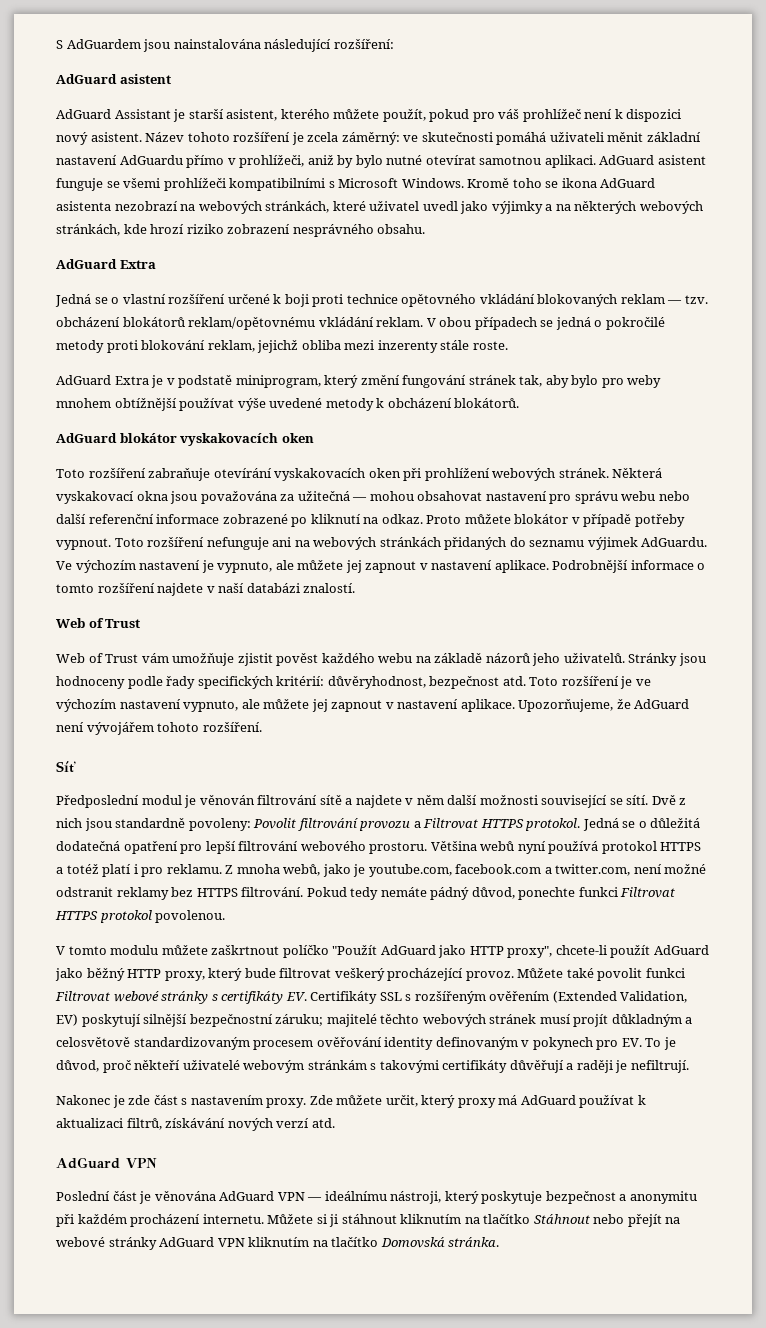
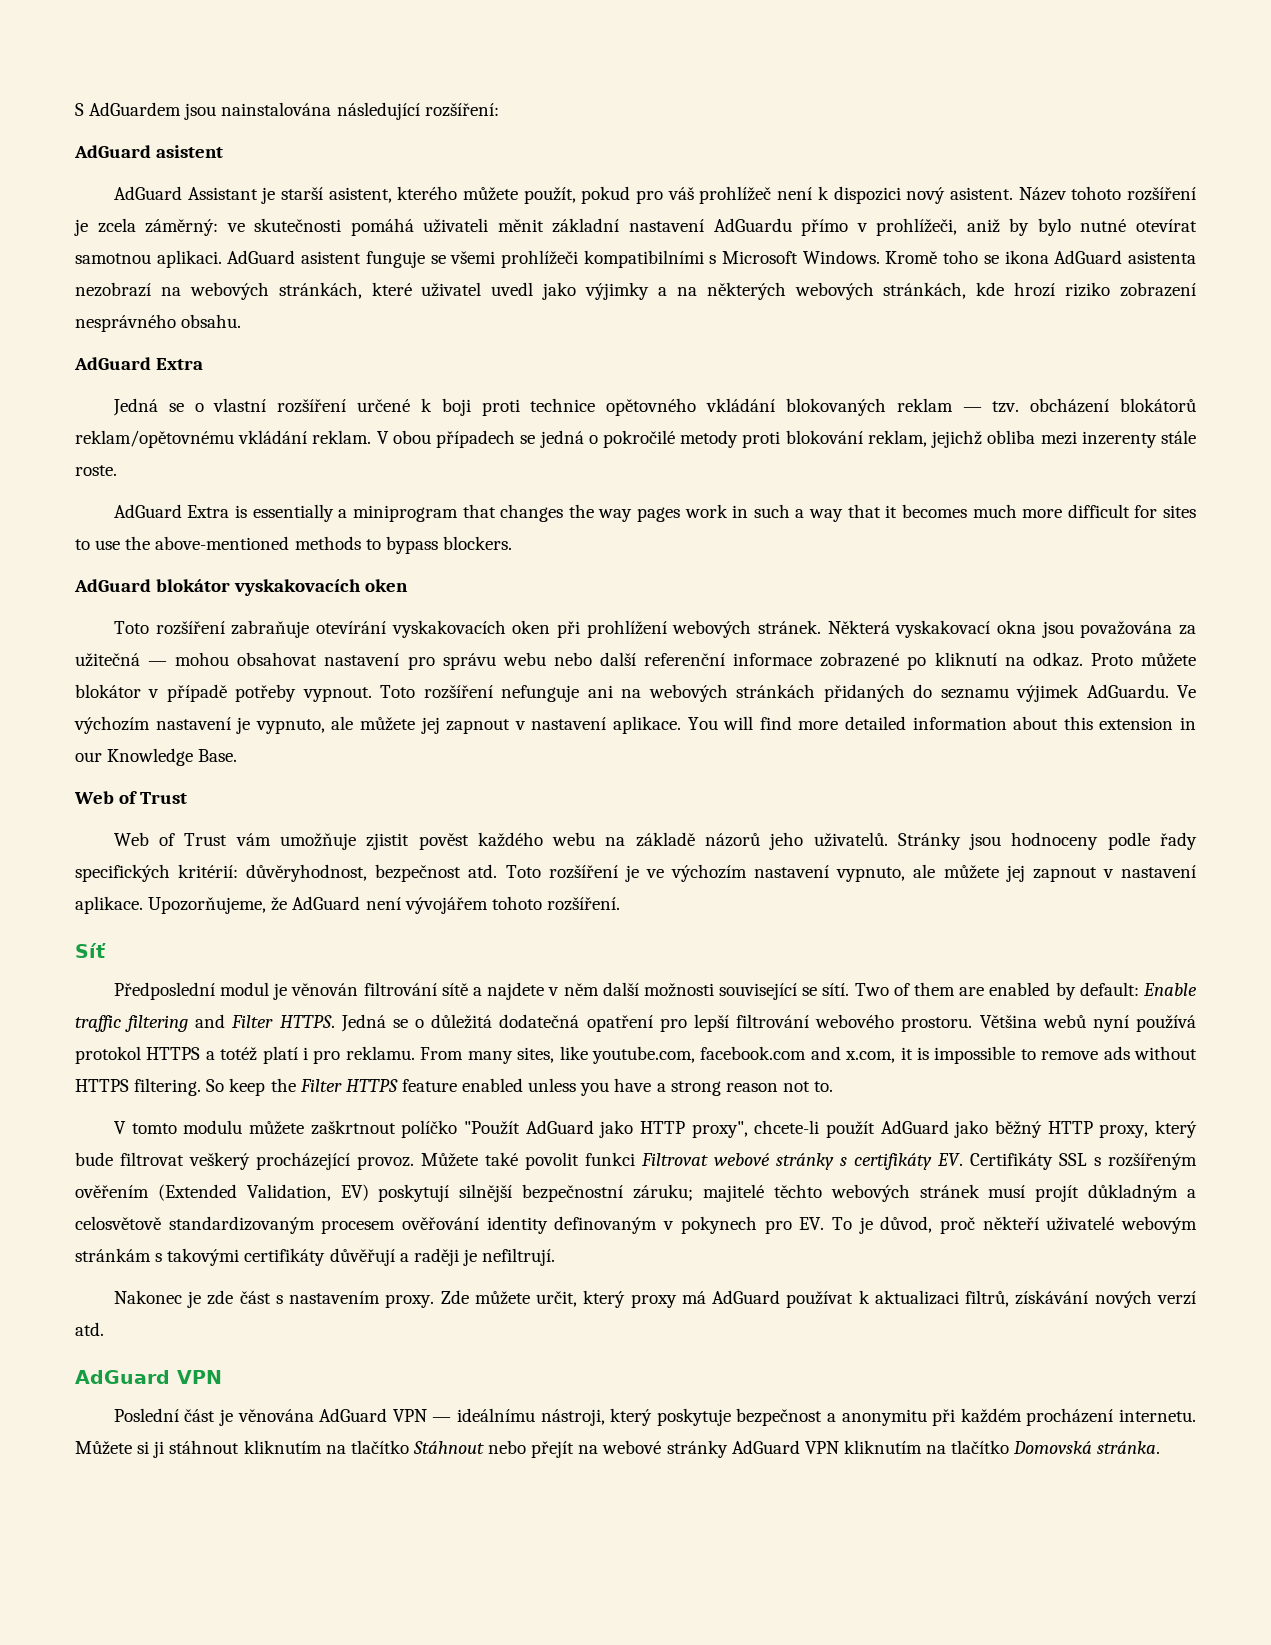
[151,375,662,388] [56,398,520,411] je v podstatě miniprogram, který změní fungování stránek tak, aby bylo pro weby mnohem obtížnější používat výše uvedené metody k obcházení blokátorů. -> [235,504,1196,522] [75,536,512,554] is essentially a miniprogram that changes the way pages work in such a way that it becomes much more difficult for sites to use the above-mentioned methods to bypass blockers.
[552,560,706,573] [56,583,356,596] Podrobnější informace o tomto rozšíření najdete v naší databázi znalostí. -> [687,716,1197,730] [75,748,238,766] You will find more detailed information about this extension in our Knowledge Base.
[651,795,687,805] [56,818,581,831] Dvě z nich jsou standardně povoleny: Povolit filtrování provozu a Filtrovat HTTPS protokol. -> [854,982,1197,1000] [75,1014,335,1032] Two of them are enabled by default: Enable traffic filtering and Filter HTTPS.
[225,864,707,877] [56,887,676,900] [55,910,226,923] Z mnoha webů, jako je youtube.com, facebook.com a twitter.com, není možné odstranit reklamy bez HTTPS filtrování. Pokud tedy nemáte pádný důvod, ponechte funkci Filtrovat HTTPS protokol povolenou. -> [420,1046,1197,1064] [75,1078,834,1096] From many sites, like youtube.com, facebook.com and x.com, it is impossible to remove ads without HTTPS filtering. So keep the Filter HTTPS feature enabled unless you have a strong reason not to.

